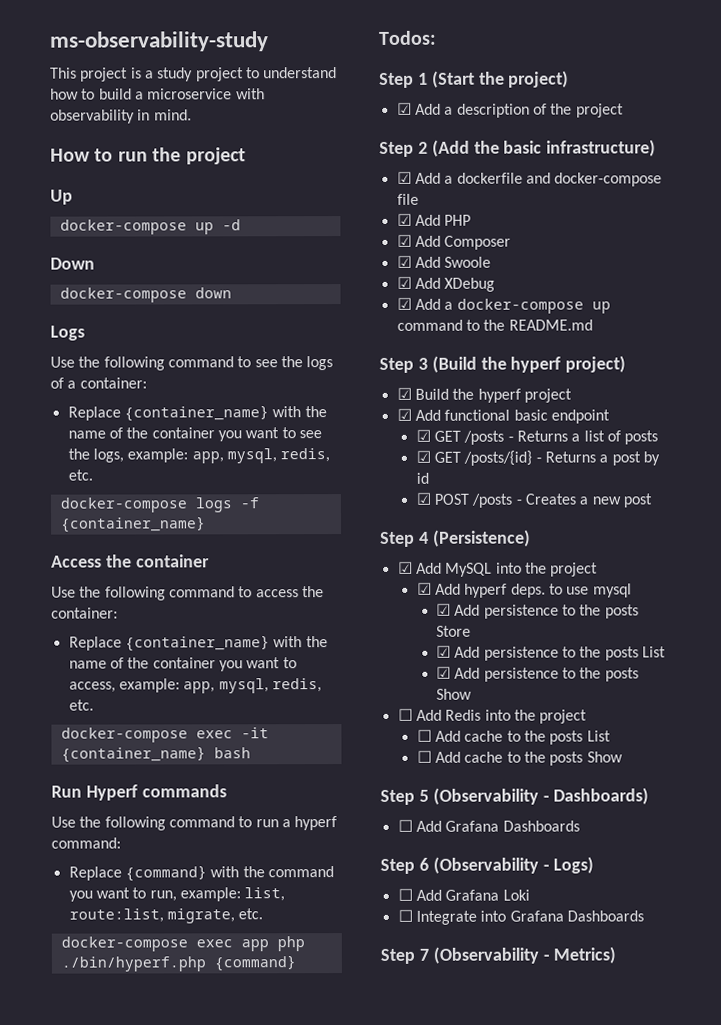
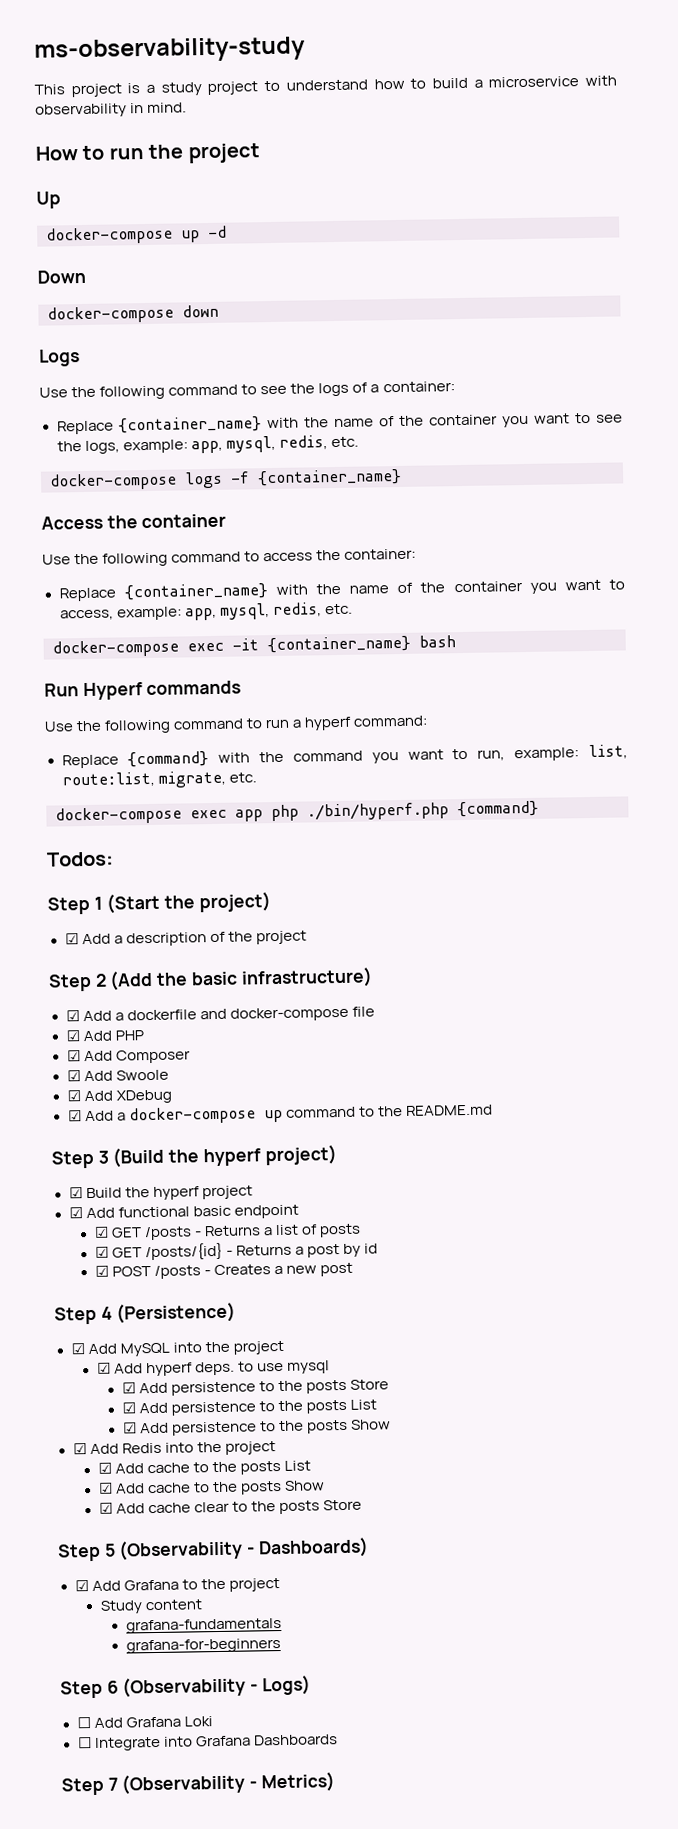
[397,708,413,721] ☐ -> [72,1443,87,1455] ☑
[416,729,432,742] ☐ -> [97,1462,112,1474] ☑
[416,750,432,763] ☐ -> [97,1482,113,1494] ☑
(623, 757) none -> [98,1499,363,1515] // ☑ Add cache clear to the posts Store
[397,819,580,832] ☐ Add Grafana Dashboards -> [74,1578,280,1592] [99,1599,203,1614] [125,1618,282,1634] [125,1638,281,1654] ☑ Add Grafana to the project // Study content // grafana-fundamentals // grafana-for-beginners

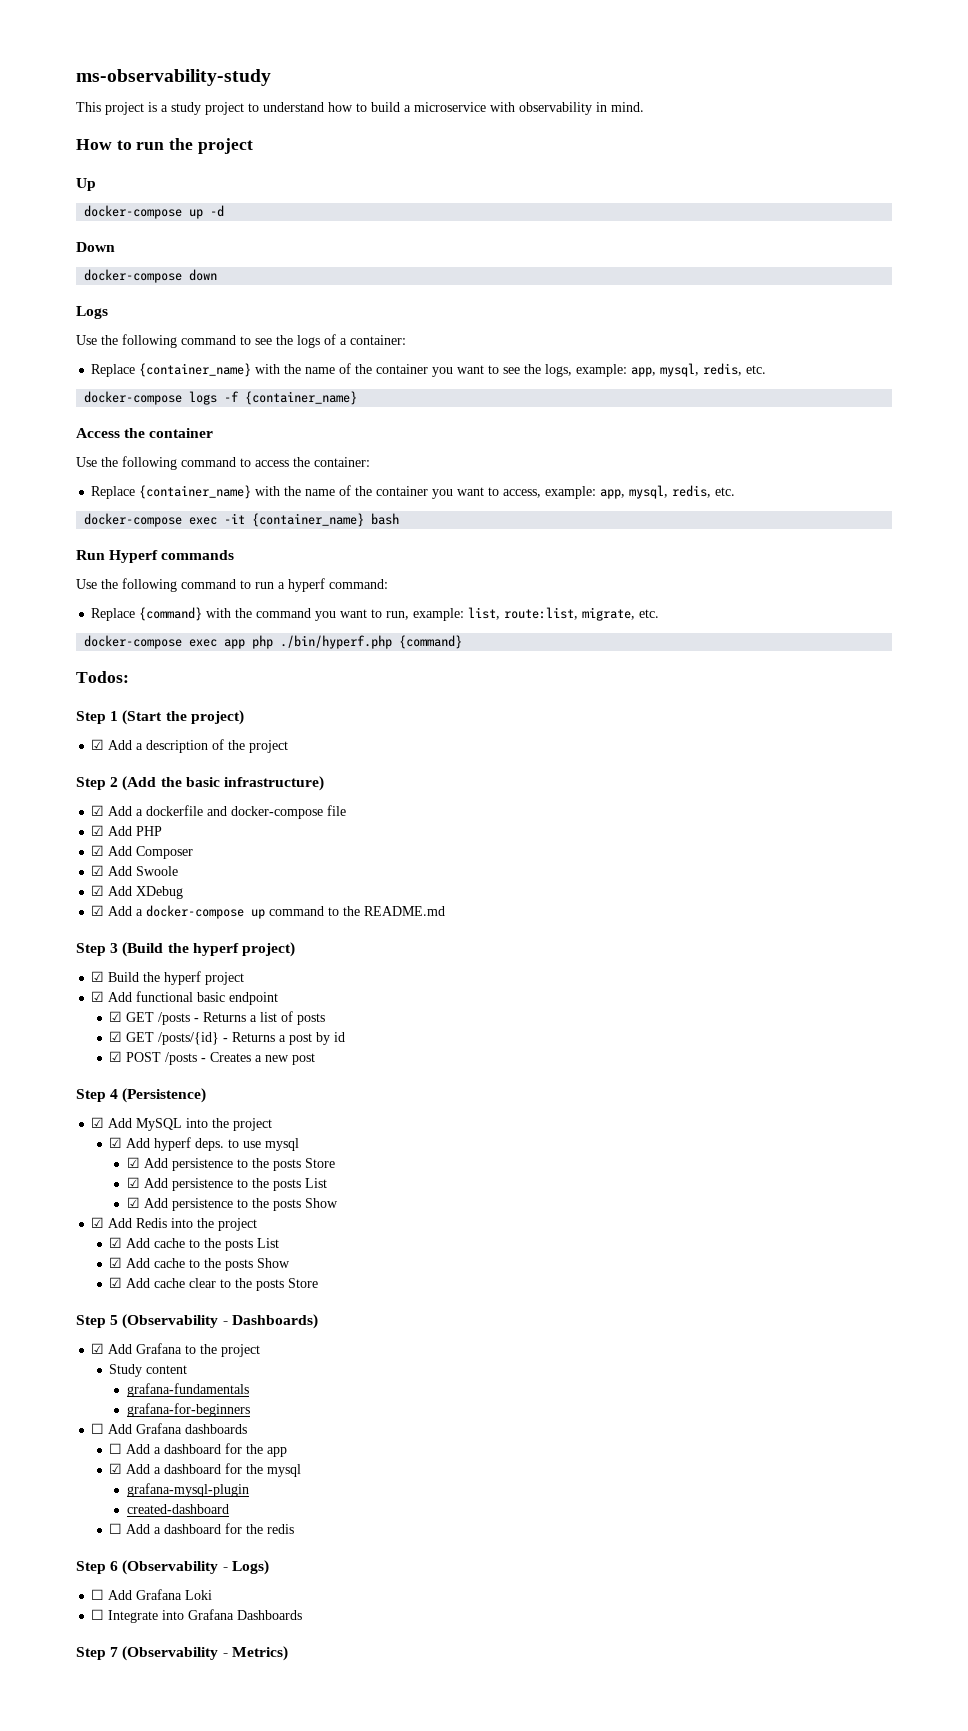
(281, 1646) none -> [91,1423,248,1434] [109,1443,288,1457] [109,1463,302,1477] [126,1483,249,1497] [126,1504,229,1514] [109,1523,295,1534] // ☐ Add Grafana dashboards // ☐ Add a dashboard for the app // ☑ Add a dashboard for the mysql // grafana-mysql-plugin // created-dashboard // ☐ Add a dashboard for the redis

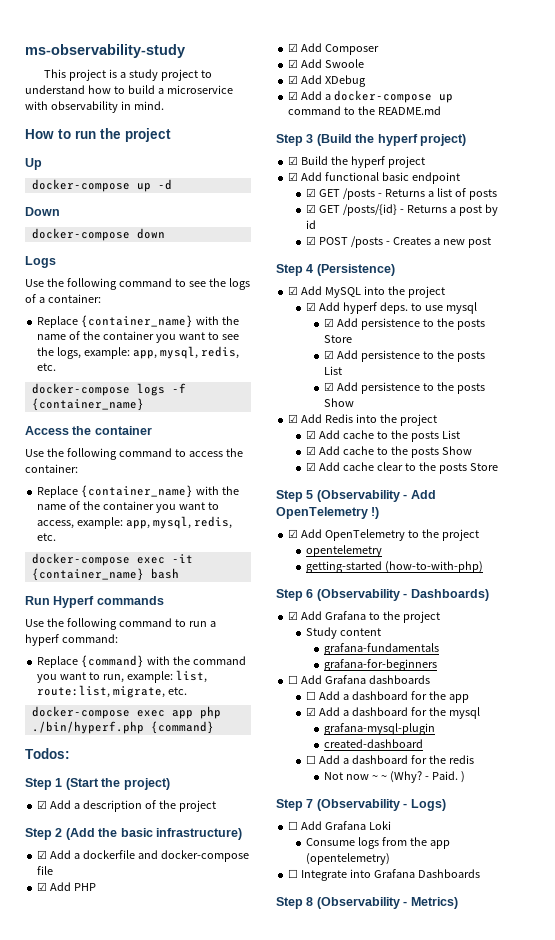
(228, 1323) none -> [410,490,436,499] [276,507,380,519] [288,529,479,541] [305,545,382,557] [305,561,483,573] [276,589,408,601] Add OpenTelemetry !) // ☑ Add OpenTelemetry to the project // opentelemetry // getting-started (how-to-with-php) // Step 6 (Observability -
[76,1561,119,1574] // Step 6 -> [323,771,465,783] [276,799,314,811] // Not now ~ ~ (Why? - Paid. ) // Step 7
(213, 1595) none -> [305,837,450,849] [305,853,390,865] // Consume logs from the app (opentelemetry)
[110,1647,119,1657] 7 -> [306,897,314,906] 8

